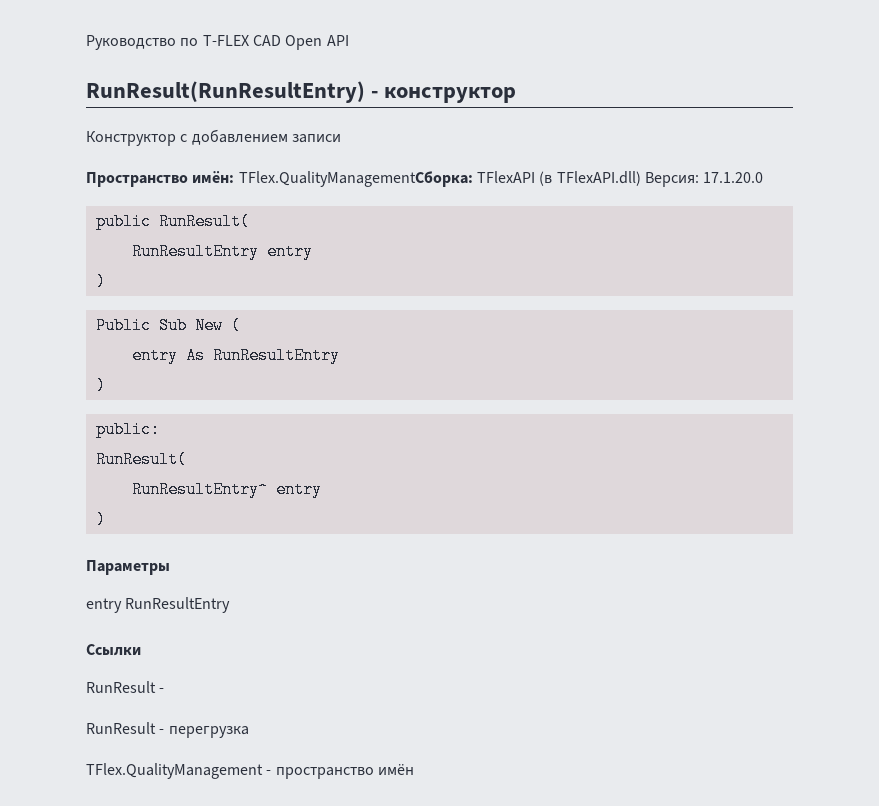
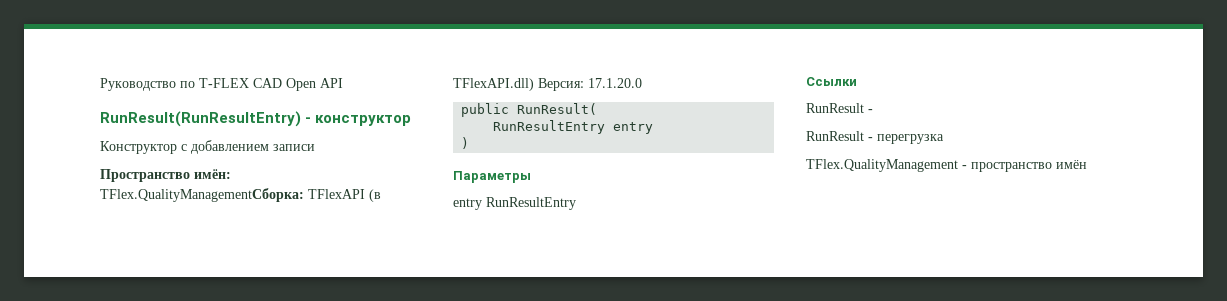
[95,317,241,334] [131,347,340,364] [95,377,106,394] [95,421,160,438] [95,451,187,468] [131,481,322,498] [95,511,106,528] // Public Sub New ( // entry As RunResultEntry // ) // public: // RunResult( // RunResultEntry^ entry // ) -> (470, 143) none

